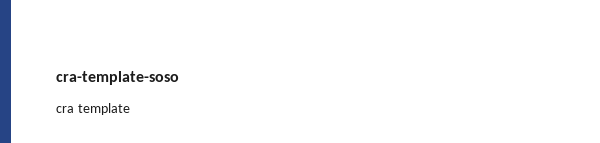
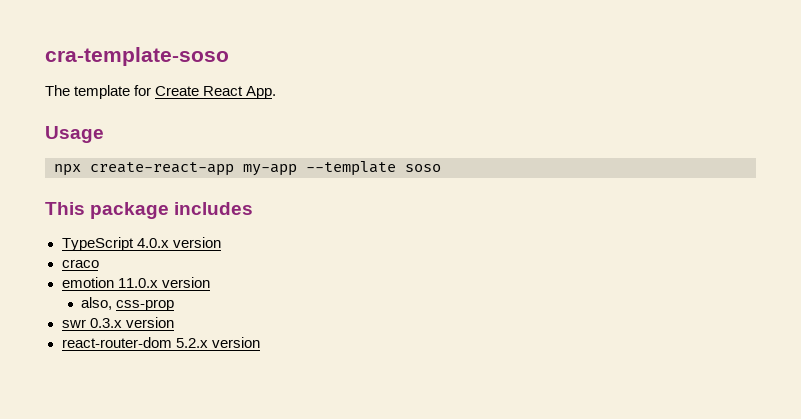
[56,103,130,115] cra template -> [45,85,277,99] [45,126,104,143] [54,161,441,176] [45,202,254,219] [61,237,221,251] [61,259,99,268] [61,277,210,288] [81,297,175,311] [61,317,174,328] [61,337,260,348] The template for Create React App. // Usage // npx create-react-app my-app --template soso // This package includes // TypeScript 4.0.x version // craco // emotion 11.0.x version // also, css-prop // swr 0.3.x version // react-router-dom 5.2.x version

